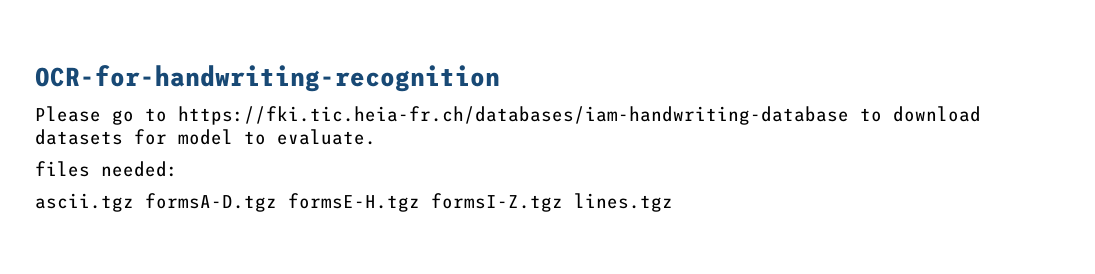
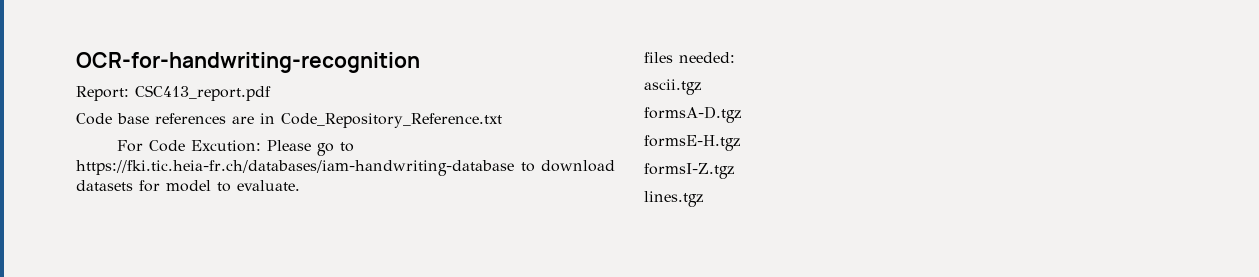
(500, 78) none -> [76,85,271,101] [76,113,502,128] [117,140,262,152] Report: CSC413_report.pdf // Code base references are in Code_Repository_Reference.txt // For Code Excution:
(134, 202) none -> (701, 87) //
(277, 202) none -> (741, 114) //
(420, 202) none -> (740, 143) //
(563, 202) none -> (734, 171) //

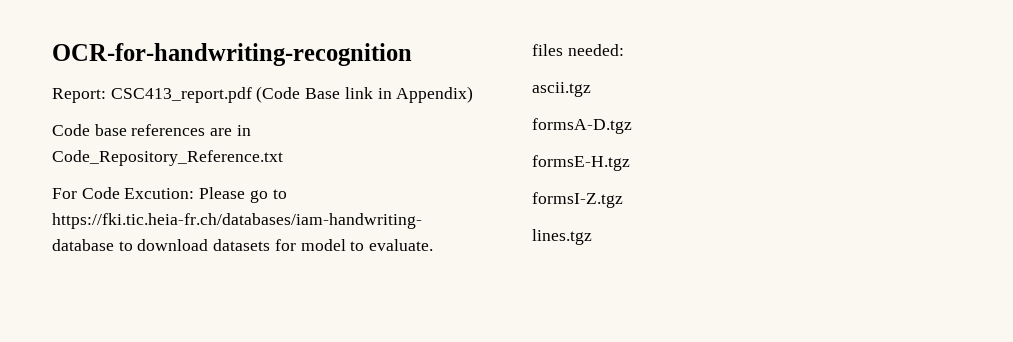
(271, 93) none -> [256,86,474,103] (Code Base link in Appendix)

